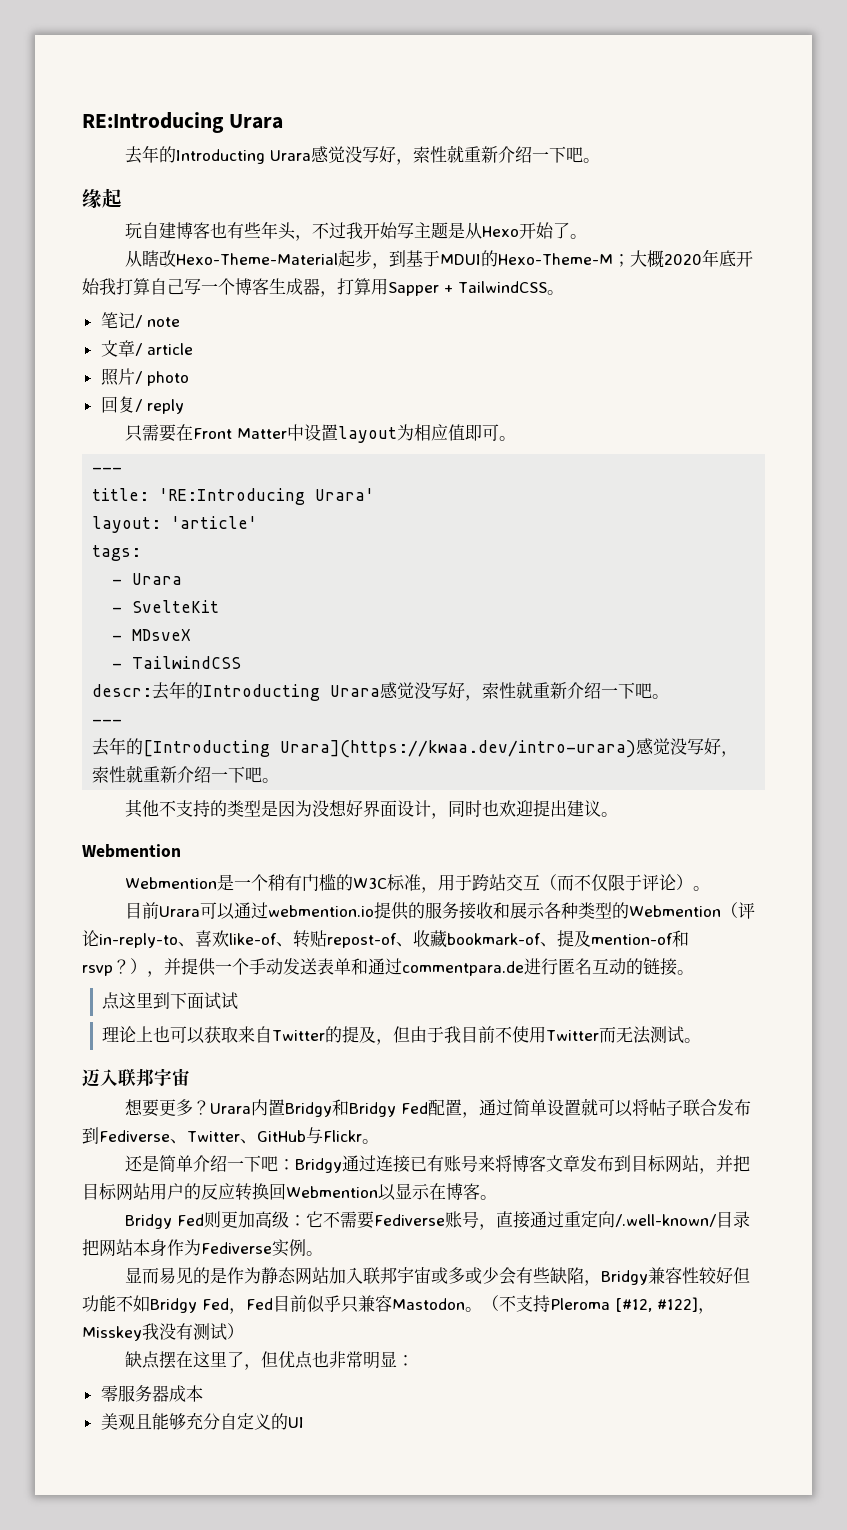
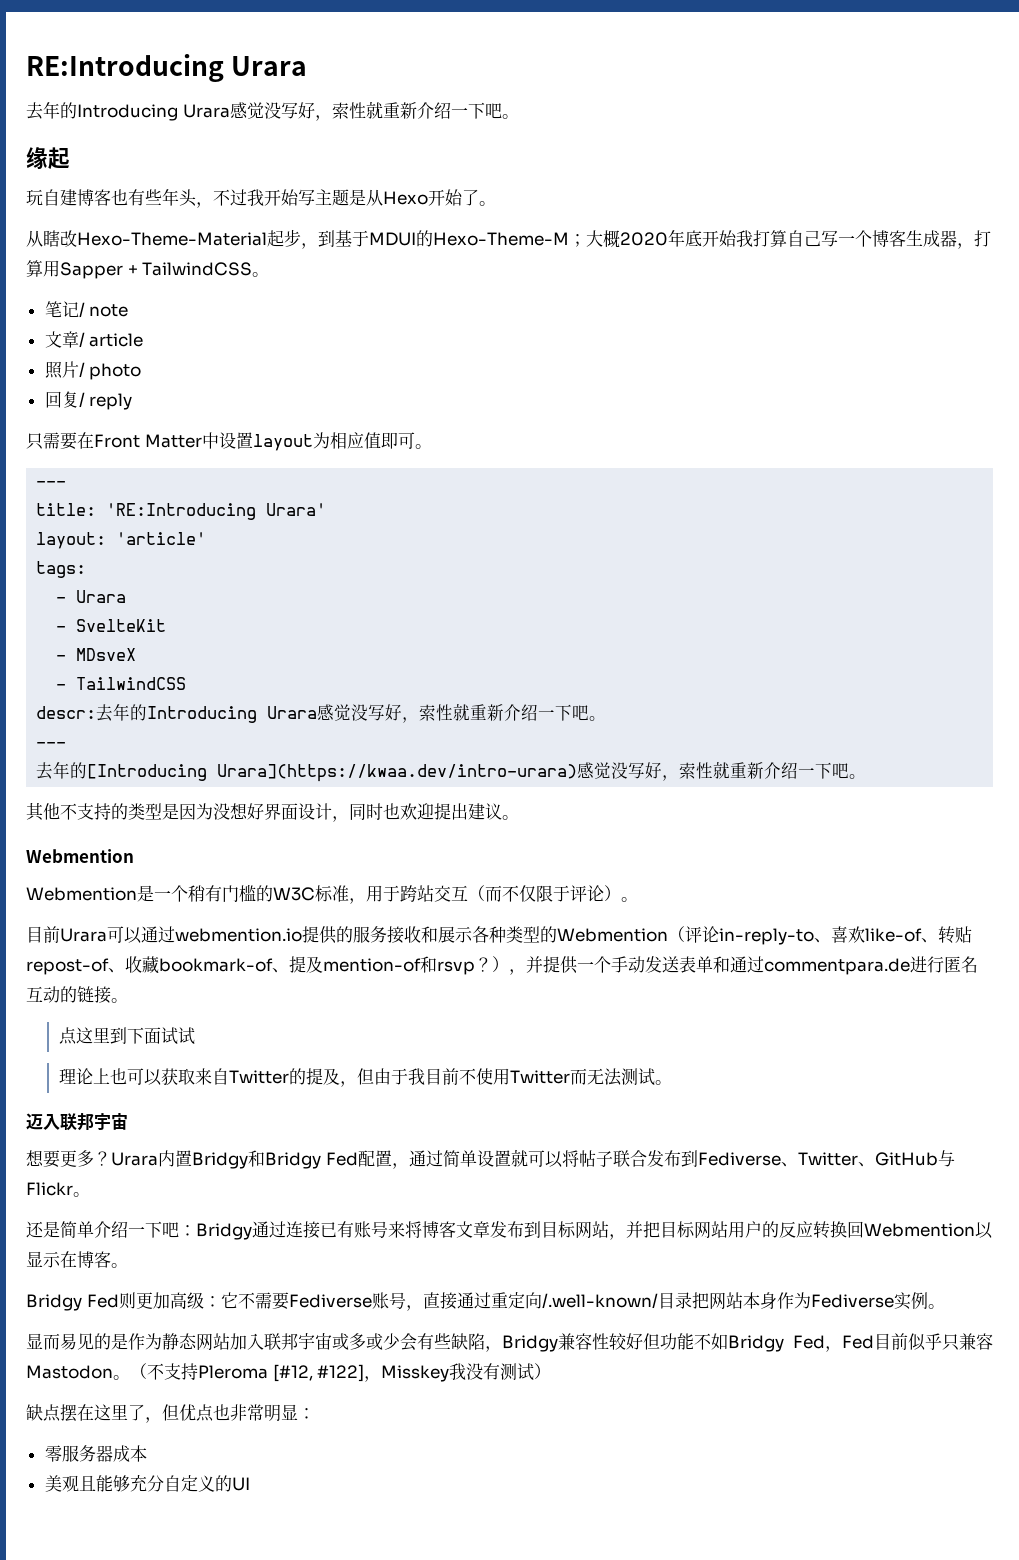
[175,149,265,164] Introducting -> [77,104,178,121] Introducing
[203,684,321,701] Introducting -> [147,706,258,723] Introducing
[143,740,271,757] [Introducting -> [87,764,208,781] [Introducing

